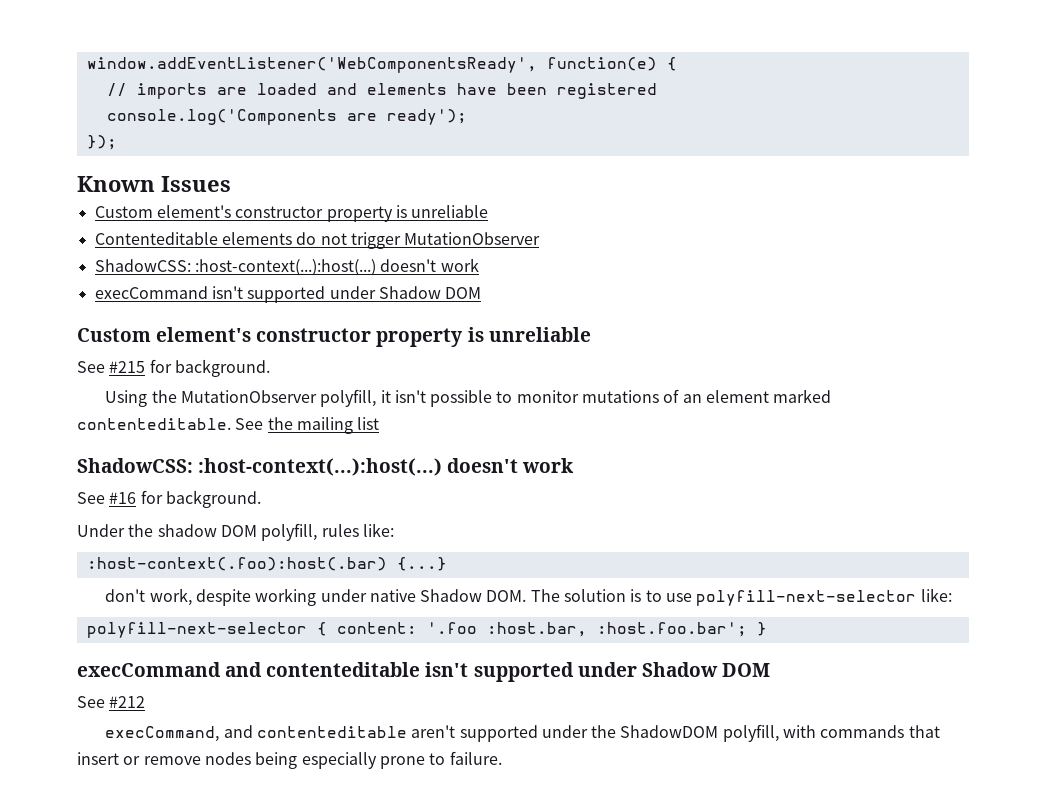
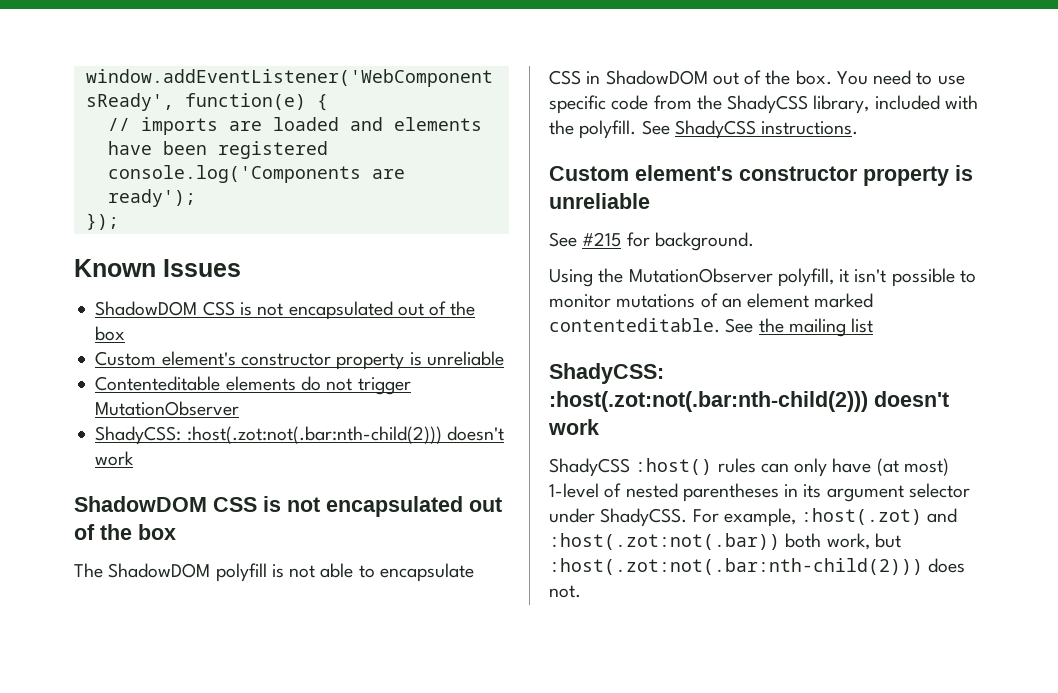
(231, 184) none -> [95,301,476,320] [95,326,126,341] // ShadowDOM CSS is not encapsulated out of the box
[94,258,479,276] [94,286,482,303] ShadowCSS: :host-context(...):host(...) doesn't work // execCommand isn't supported under Shadow DOM -> [95,426,504,445] [95,451,135,466] [74,496,502,517] [74,524,176,540] [74,563,474,582] [549,70,965,85] [549,95,978,114] [549,120,859,139] ShadyCSS: :host(.zot:not(.bar:nth-child(2))) doesn't work // ShadowDOM CSS is not encapsulated out of the box // The ShadowDOM polyfill is not able to encapsulate CSS in ShadowDOM out of the box. You need to use specific code from the ShadyCSS library, included with the polyfill. See ShadyCSS instructions.
[77,458,575,476] [77,490,261,508] [77,523,394,541] [86,557,447,571] [105,588,952,606] [86,622,767,638] [77,662,770,682] [77,696,146,708] [105,724,940,742] [77,751,502,769] ShadowCSS: :host-context(...):host(...) doesn't work // See #16 for background. // Under the shadow DOM polyfill, rules like: // :host-context(.foo):host(.bar) {...} // don't work, despite working under native Shadow DOM. The solution is to use polyfill-next-selector like: // polyfill-next-selector { content: '.foo :host.bar, :host.foo.bar'; } // execCommand and contenteditable isn't supported under Shadow DOM // See #212 // execCommand, and contenteditable aren't supported under the ShadowDOM polyfill, with commands that insert or remove nodes being especially prone to failure. -> [549,363,664,384] [549,391,949,412] [548,419,599,435] [549,458,949,477] [549,483,970,502] [549,508,958,527] [549,533,901,550] [549,558,966,575] [549,585,581,598] ShadyCSS: :host(.zot:not(.bar:nth-child(2))) doesn't work // ShadyCSS :host() rules can only have (at most) 1-level of nested parentheses in its argument selector under ShadyCSS. For example, :host(.zot) and :host(.zot:not(.bar)) both work, but :host(.zot:not(.bar:nth-child(2))) does not.

